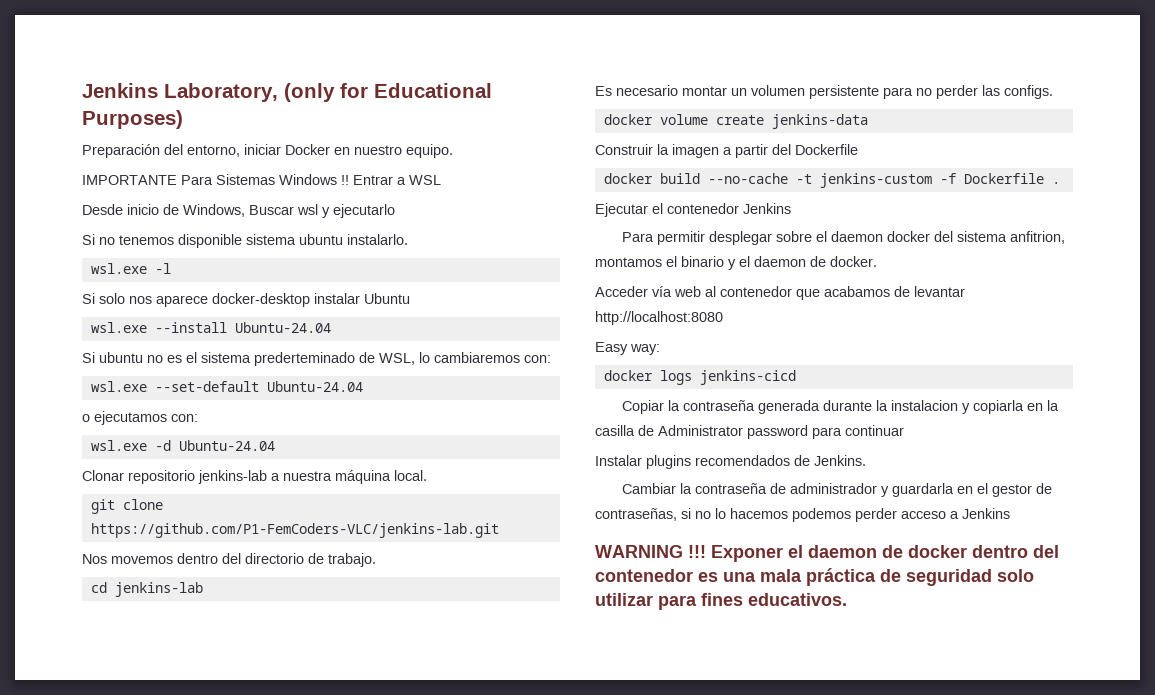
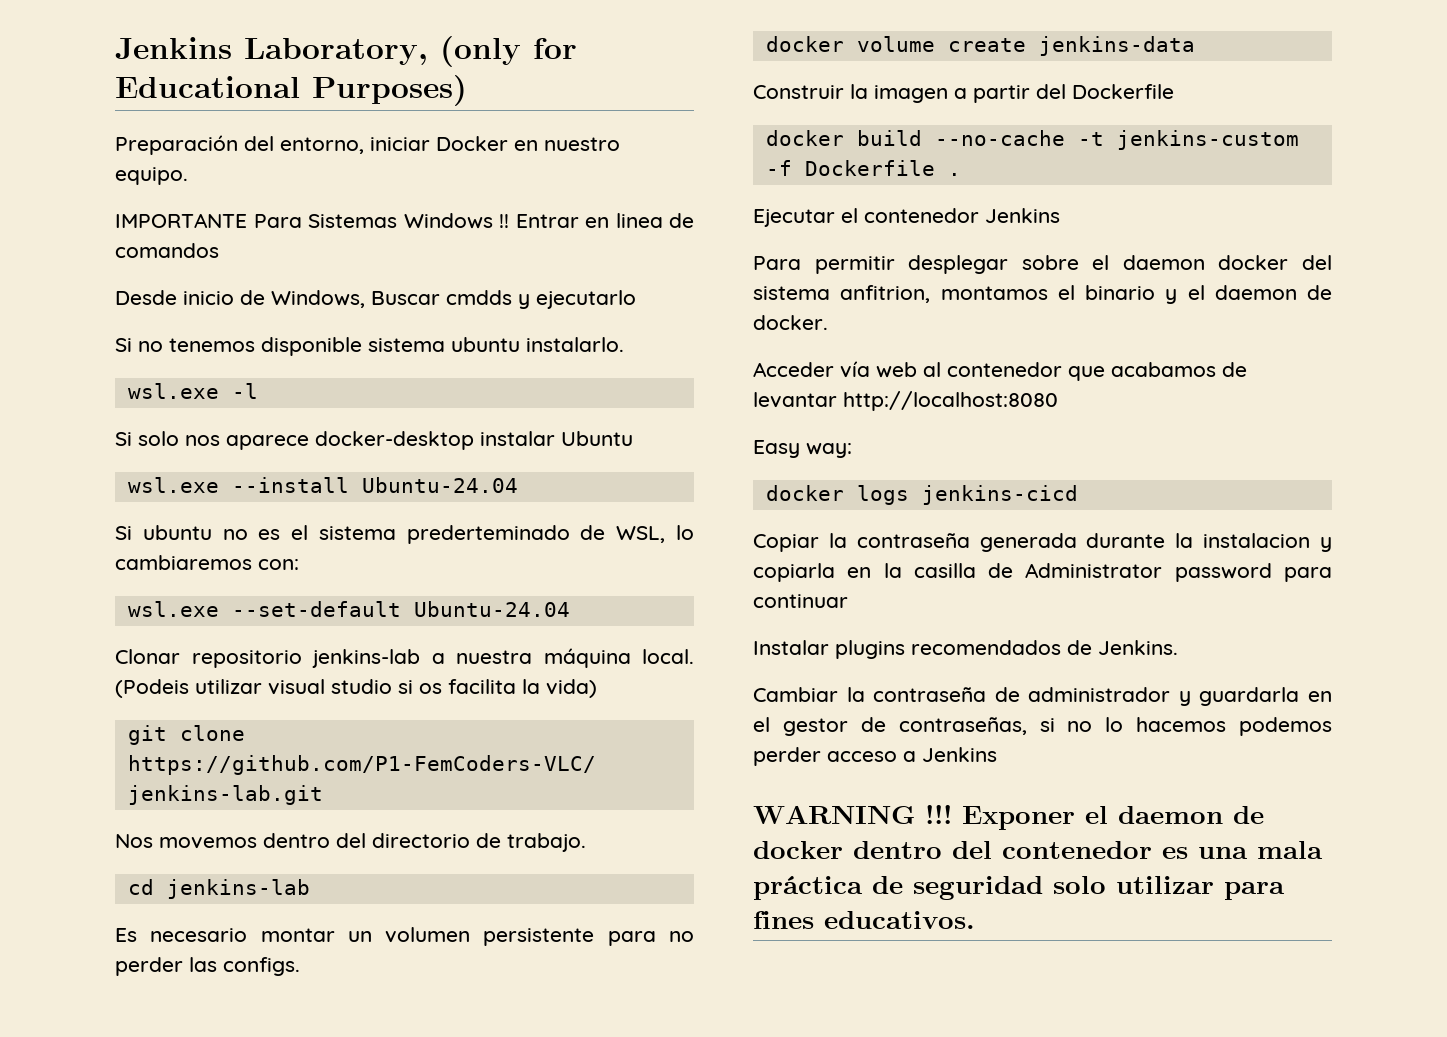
[397,175,441,185] a WSL -> [585,213,694,228] [115,243,219,258] en linea de comandos
[297,204,318,215] wsl -> [446,290,512,305] cmdds
[82,411,198,425] [90,440,275,451] // o ejecutamos con: // wsl.exe -d Ubuntu-24.04 -> (570, 609) none
(427, 475) none -> [115,679,597,698] (Podeis utilizar visual studio si os facilita la vida)

